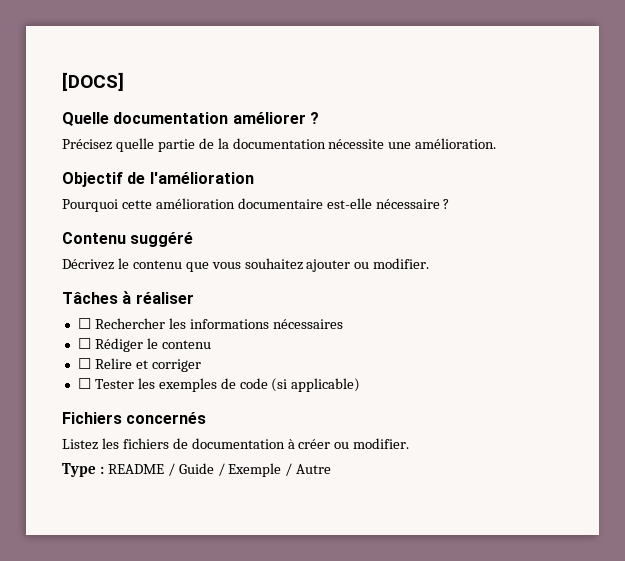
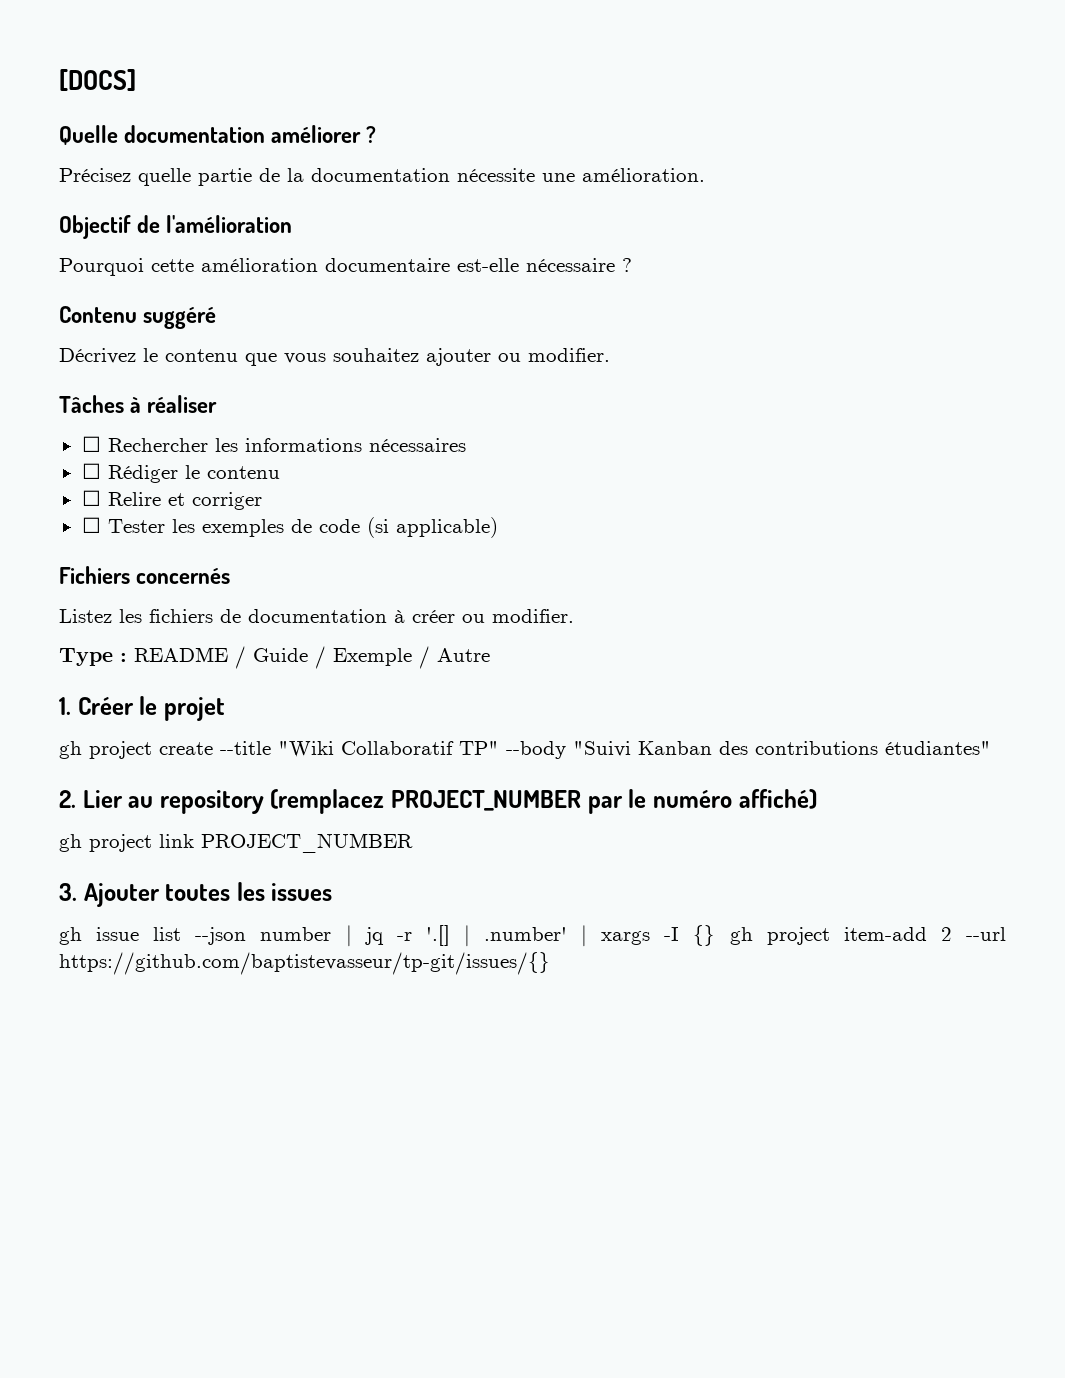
(332, 469) none -> [59,696,225,721] [59,741,991,759] [59,789,817,814] [59,833,413,853] [59,882,333,907] [59,925,1006,947] [59,952,550,975] // 1. Créer le projet // gh project create --title "Wiki Collaboratif TP" --body "Suivi Kanban des contributions étudiantes" // 2. Lier au repository (remplacez PROJECT_NUMBER par le numéro affiché) // gh project link PROJECT_NUMBER // 3. Ajouter toutes les issues // gh issue list --json number | jq -r '.[] | .number' | xargs -I {} gh project item-add 2 --url https://github.com/baptistevasseur/tp-git/issues/{}

